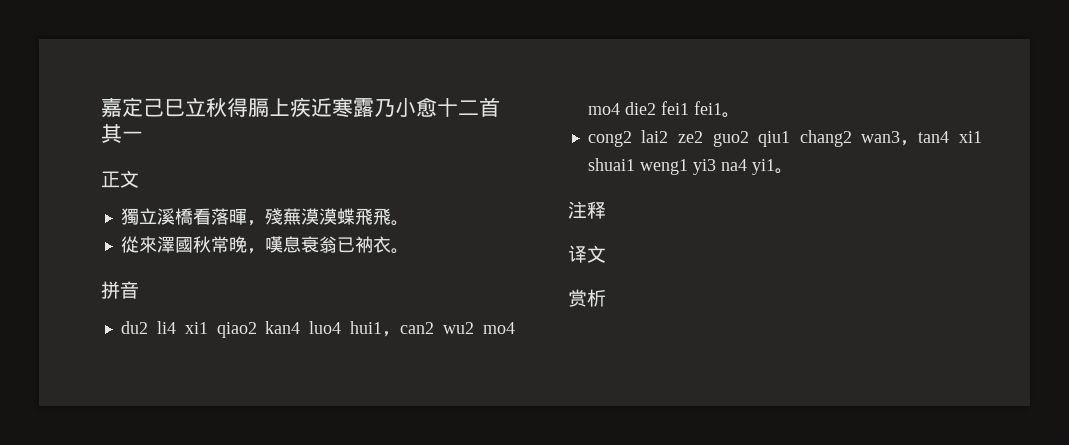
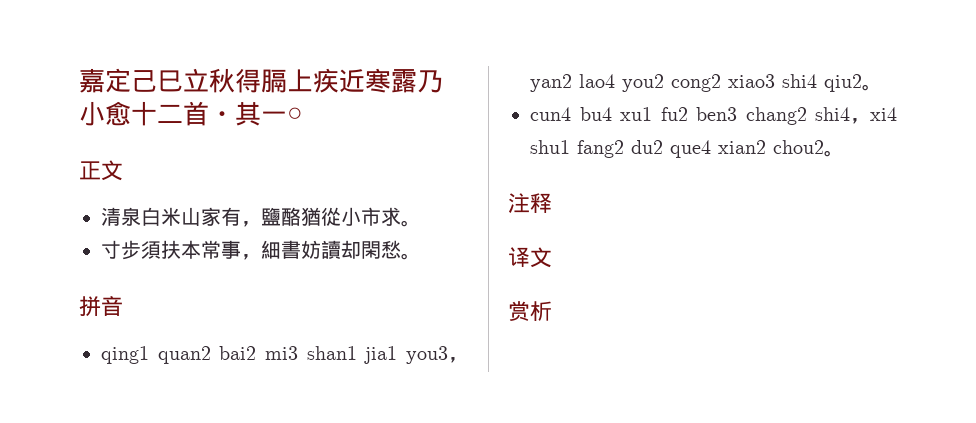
(500, 107) none -> [209,111,235,123] ・
(143, 136) none -> [287,107,303,123] ○
[120,208,409,226] [120,236,409,254] [101,281,139,299] [120,321,515,338] [587,101,740,118] [587,130,982,147] [587,158,775,175] 獨立溪橋看落暉，殘蕪漠漠蝶飛飛。 // 從來澤國秋常晚，嘆息衰翁已衲衣。 // 拼音 // du2 li4 xi1 qiao2 kan4 luo4 hui1，can2 wu2 mo4 mo4 die2 fei1 fei1。 // cong2 lai2 ze2 guo2 qiu1 chang2 wan3，tan4 xi1 shuai1 weng1 yi3 na4 yi1 -> [101,207,421,227] [101,240,421,260] [79,296,123,317] [101,346,468,364] [530,74,882,92] [530,107,897,125] [530,140,824,158] 清泉白米山家有，鹽酪猶從小市求。 // 寸步須扶本常事，細書妨讀却閑愁。 // 拼音 // qing1 quan2 bai2 mi3 shan1 jia1 you3，yan2 lao4 you2 cong2 xiao3 shi4 qiu2。 // cun4 bu4 xu1 fu2 ben3 chang2 shi4，xi4 shu1 fang2 du2 que4 xian2 chou2

